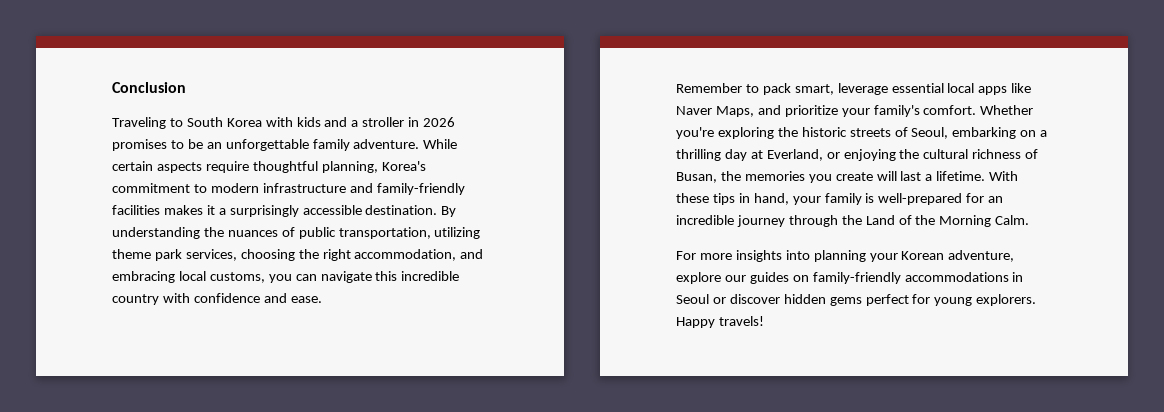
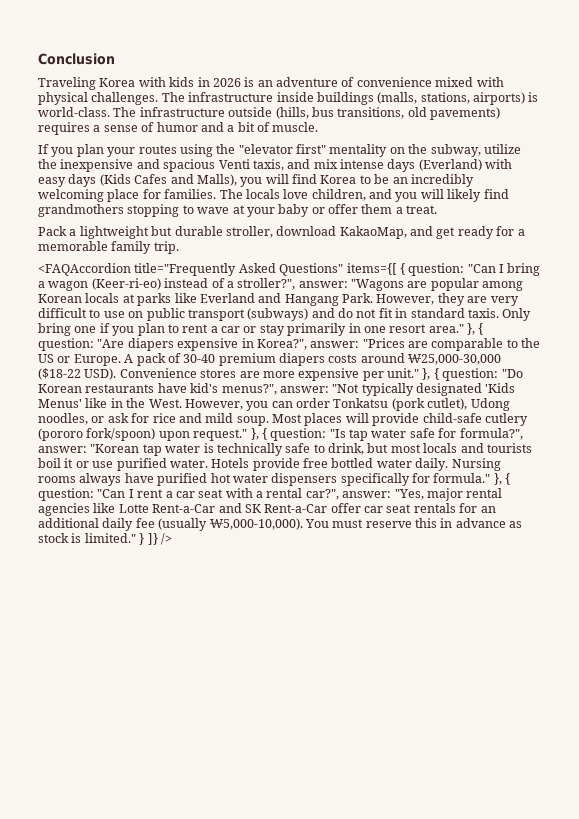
[169,117,223,127] to South -> (96, 83) none
[324,117,456,127] [112,139,458,151] [112,161,426,173] [112,183,465,195] [112,205,457,217] [112,227,481,239] [112,249,484,261] [112,271,460,283] [112,293,322,305] [676,83,1032,95] [676,105,1034,117] [676,127,1048,139] [676,149,1039,161] [676,171,1019,183] [676,193,1004,205] [676,215,1030,227] [676,250,1015,262] [676,272,1024,284] [676,294,1037,306] [676,316,764,328] and a stroller in 2026 promises to be an unforgettable family adventure. While certain aspects require thoughtful planning, Korea's commitment to modern infrastructure and family-friendly facilities makes it a surprisingly accessible destination. By understanding the nuances of public transportation, utilizing theme park services, choosing the right accommodation, and embracing local customs, you can navigate this incredible country with confidence and ease. // Remember to pack smart, leverage essential local apps like Naver Maps, and prioritize your family's comfort. Whether you're exploring the historic streets of Seoul, embarking on a thrilling day at Everland, or enjoying the cultural richness of Busan, the memories you create will last a lifetime. With these tips in hand, your family is well-prepared for an incredible journey through the Land of the Morning Calm. // For more insights into planning your Korean adventure, explore our guides on family-friendly accommodations in Seoul or discover hidden gems perfect for young explorers. Happy travels! -> [197,77,504,87] [38,92,539,105] [38,107,500,120] [38,122,319,135] [38,144,521,157] [38,159,513,172] [38,174,474,187] [38,189,509,202] [38,204,438,217] [38,226,525,239] [38,241,179,254] [38,263,541,276] [38,278,524,291] [38,293,519,306] [38,308,532,321] [38,323,484,336] [38,338,541,351] [38,353,502,366] [38,368,523,381] [38,383,516,396] [38,398,510,411] [38,413,528,426] [38,428,523,441] [38,443,532,456] [38,458,501,471] [38,473,511,486] [38,488,503,501] [38,503,496,516] [38,518,523,531] [38,533,172,545] in 2026 is an adventure of convenience mixed with physical challenges. The infrastructure inside buildings (malls, stations, airports) is world-class. The infrastructure outside (hills, bus transitions, old pavements) requires a sense of humor and a bit of muscle. // If you plan your routes using the "elevator first" mentality on the subway, utilize the inexpensive and spacious Venti taxis, and mix intense days (Everland) with easy days (Kids Cafes and Malls), you will find Korea to be an incredibly welcoming place for families. The locals love children, and you will likely find grandmothers stopping to wave at your baby or offer them a treat. // Pack a lightweight but durable stroller, download KakaoMap, and get ready for a memorable family trip. // <FAQAccordion title="Frequently Asked Questions" items={[ { question: "Can I bring a wagon (Keer-ri-eo) instead of a stroller?", answer: "Wagons are popular among Korean locals at parks like Everland and Hangang Park. However, they are very difficult to use on public transport (subways) and do not fit in standard taxis. Only bring one if you plan to rent a car or stay primarily in one resort area." }, { question: "Are diapers expensive in Korea?", answer: "Prices are comparable to the US or Europe. A pack of 30-40 premium diapers costs around ₩25,000-30,000 ($18-22 USD). Convenience stores are more expensive per unit." }, { question: "Do Korean restaurants have kid's menus?", answer: "Not typically designated 'Kids Menus' like in the West. However, you can order Tonkatsu (pork cutlet), Udong noodles, or ask for rice and mild soup. Most places will provide child-safe cutlery (pororo fork/spoon) upon request." }, { question: "Is tap water safe for formula?", answer: "Korean tap water is technically safe to drink, but most locals and tourists boil it or use purified water. Hotels provide free bottled water daily. Nursing rooms always have purified hot water dispensers specifically for formula." }, { question: "Can I rent a car seat with a rental car?", answer: "Yes, major rental agencies like Lotte Rent-a-Car and SK Rent-a-Car offer car seat rentals for an additional daily fee (usually ₩5,000-10,000). You must reserve this in advance as stock is limited." } ]} />

